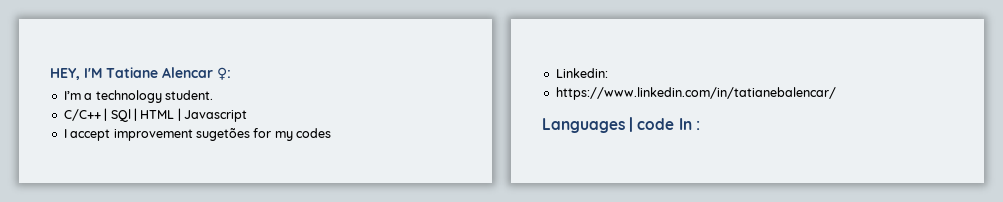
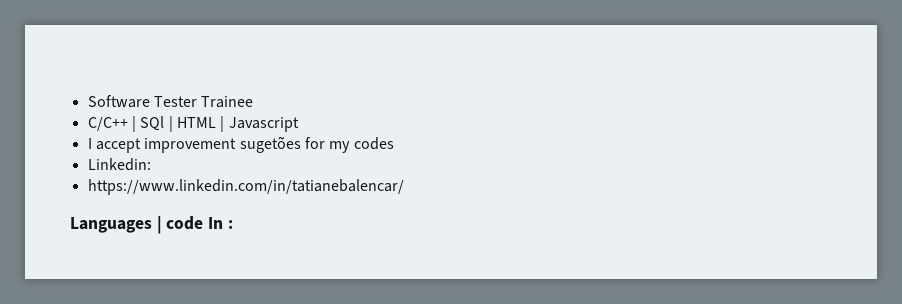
[50,67,231,80] [63,90,213,103] HEY, I'M Tatiane Alencar ♀: // I’m a technology student. -> [87,95,254,108] Software Tester Trainee

